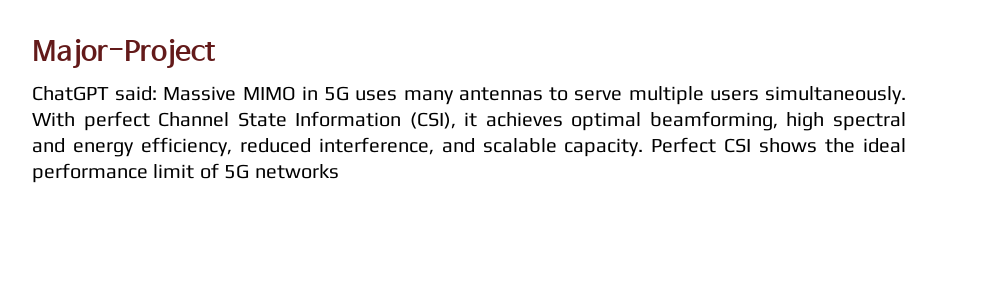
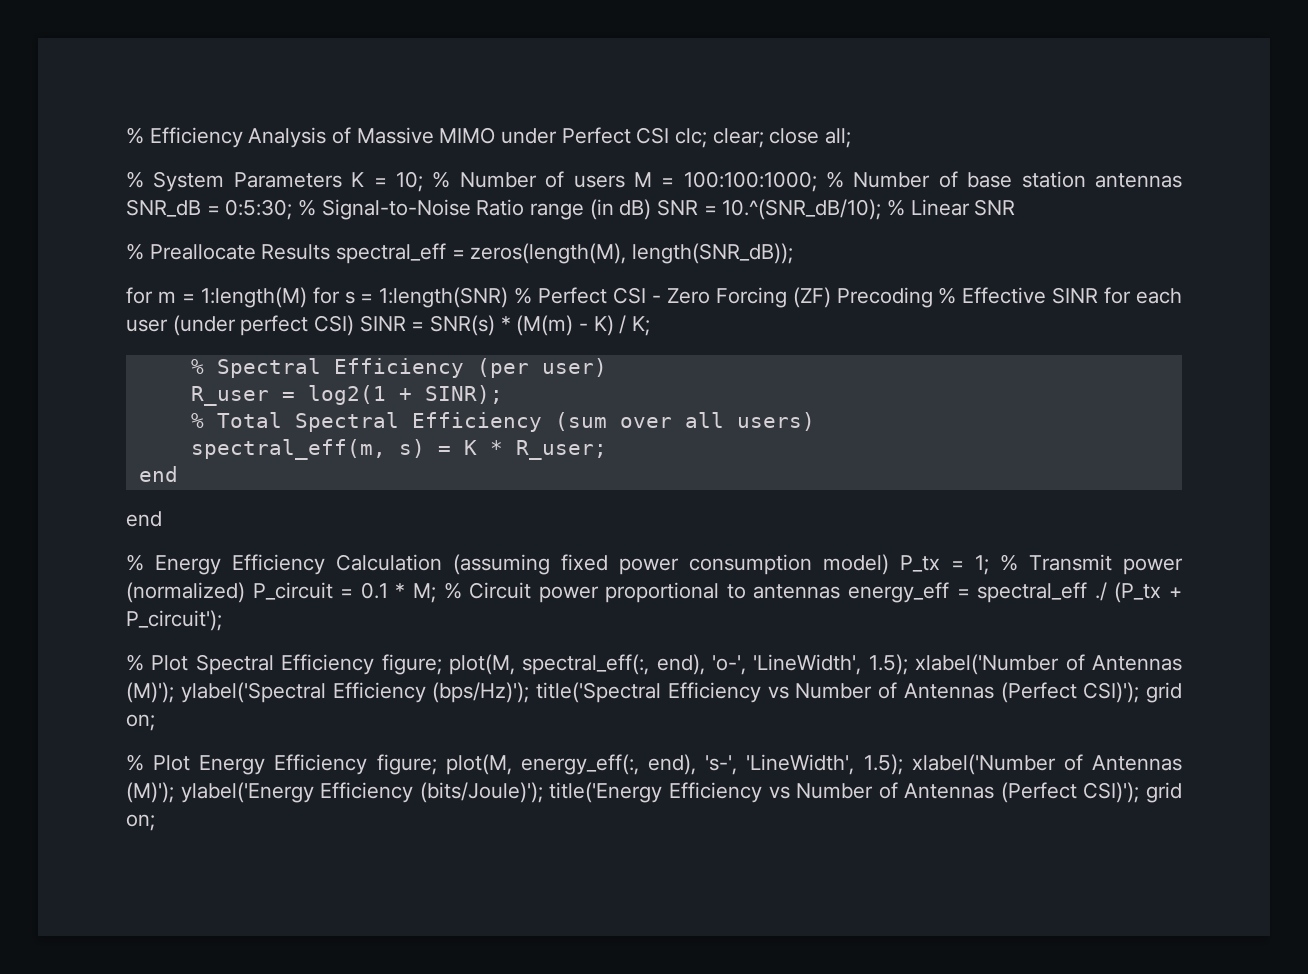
[32,38,215,69] [32,86,907,105] [32,111,906,131] [32,137,906,157] [32,163,339,183] Major-Project // ChatGPT said: Massive MIMO in 5G uses many antennas to serve multiple users simultaneously. With perfect Channel State Information (CSI), it achieves optimal beamforming, high spectral and energy efficiency, reduced interference, and scalable capacity. Perfect CSI shows the ideal performance limit of 5G networks -> [126,127,852,148] [126,171,1183,192] [126,199,1016,220] [126,243,794,264] [126,287,1182,308] [126,315,651,336] [190,358,607,378] [190,385,503,406] [190,412,815,432] [190,439,607,460] [138,466,178,482] [126,511,162,527] [126,554,1183,575] [126,582,1182,603] [126,610,222,631] [126,654,1182,675] [126,682,1182,703] [126,714,155,731] [126,754,1183,775] [126,782,1183,803] [126,814,155,831] % Efficiency Analysis of Massive MIMO under Perfect CSI clc; clear; close all; // % System Parameters K = 10; % Number of users M = 100:100:1000; % Number of base station antennas SNR_dB = 0:5:30; % Signal-to-Noise Ratio range (in dB) SNR = 10.^(SNR_dB/10); % Linear SNR // % Preallocate Results spectral_eff = zeros(length(M), length(SNR_dB)); // for m = 1:length(M) for s = 1:length(SNR) % Perfect CSI - Zero Forcing (ZF) Precoding % Effective SINR for each user (under perfect CSI) SINR = SNR(s) * (M(m) - K) / K; // % Spectral Efficiency (per user) // R_user = log2(1 + SINR); // % Total Spectral Efficiency (sum over all users) // spectral_eff(m, s) = K * R_user; // end // end // % Energy Efficiency Calculation (assuming fixed power consumption model) P_tx = 1; % Transmit power (normalized) P_circuit = 0.1 * M; % Circuit power proportional to antennas energy_eff = spectral_eff ./ (P_tx + P_circuit'); // % Plot Spectral Efficiency figure; plot(M, spectral_eff(:, end), 'o-', 'LineWidth', 1.5); xlabel('Number of Antennas (M)'); ylabel('Spectral Efficiency (bps/Hz)'); title('Spectral Efficiency vs Number of Antennas (Perfect CSI)'); grid on; // % Plot Energy Efficiency figure; plot(M, energy_eff(:, end), 's-', 'LineWidth', 1.5); xlabel('Number of Antennas (M)'); ylabel('Energy Efficiency (bits/Joule)'); title('Energy Efficiency vs Number of Antennas (Perfect CSI)'); grid on;

